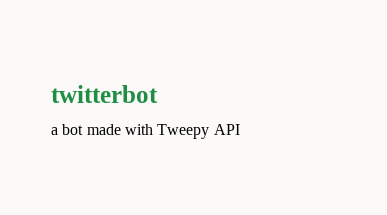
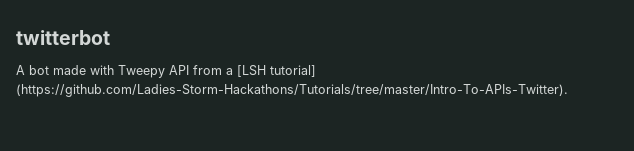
[51,127,58,135] a -> [16,65,25,75] A
(240, 129) none -> [193,65,316,77] [16,84,568,97] from a [LSH tutorial] (https://github.com/Ladies-Storm-Hackathons/Tutorials/tree/master/Intro-To-APIs-Twitter).

